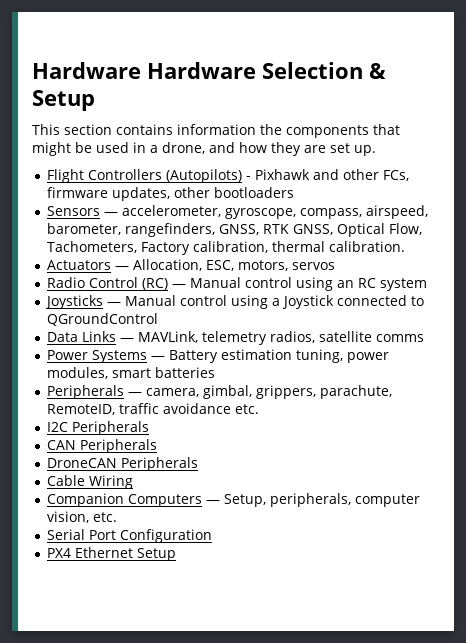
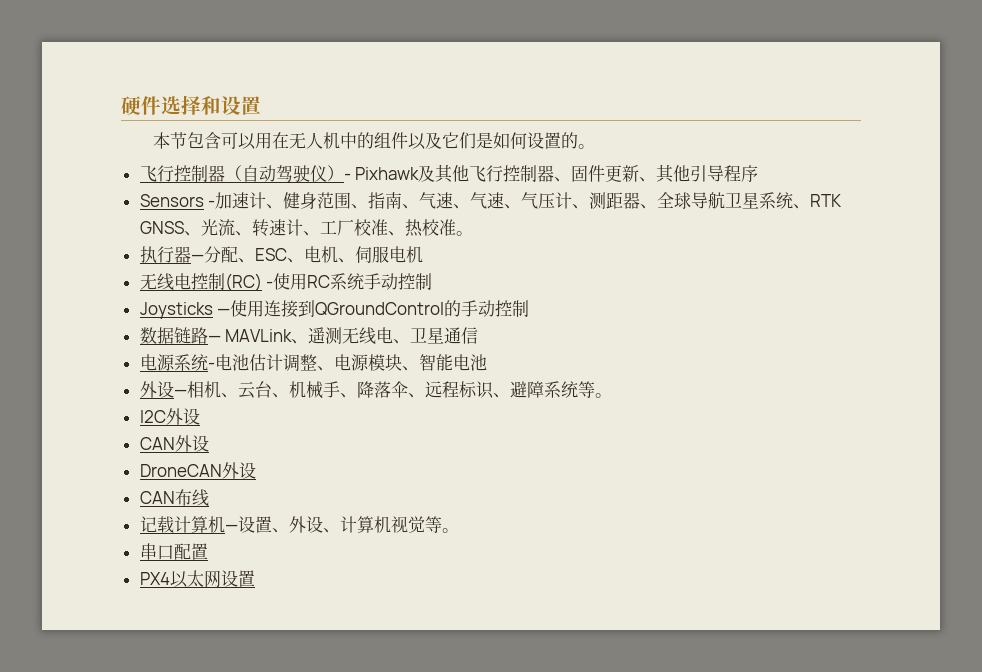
[32,62,386,79] [32,90,95,111] [32,124,400,138] [32,142,376,156] [47,169,410,183] [47,187,295,201] [47,205,429,219] [47,223,423,237] [47,241,406,255] [47,259,336,271] [47,277,428,291] [45,295,425,309] [47,313,159,326] [47,331,425,345] [47,349,390,363] [47,367,216,379] [47,385,393,399] [47,403,260,415] Hardware Hardware Selection & Setup // This section contains information the components that might be used in a drone, and how they are set up. // Flight Controllers (Autopilots) - Pixhawk and other FCs, firmware updates, other bootloaders // Sensors — accelerometer, gyroscope, compass, airspeed, barometer, rangefinders, GNSS, RTK GNSS, Optical Flow, Tachometers, Factory calibration, thermal calibration. // Actuators — Allocation, ESC, motors, servos // Radio Control (RC) — Manual control using an RC system // Joysticks — Manual control using a Joystick connected to QGroundControl // Data Links — MAVLink, telemetry radios, satellite comms // Power Systems — Battery estimation tuning, power modules, smart batteries // Peripherals — camera, gimbal, grippers, parachute, RemoteID, traffic avoidance etc. -> [121,95,261,115] [153,132,596,150] [139,164,759,183] [139,192,843,209] [139,219,473,237] [139,246,423,263] [139,273,433,292] [139,300,530,319] [139,327,479,345] [139,354,487,372] [139,381,612,399] 硬件选择和设置 // 本节包含可以用在无人机中的组件以及它们是如何设置的。 // 飞行控制器（自动驾驶仪）- Pixhawk及其他飞行控制器、固件更新、其他引导程序 // Sensors -加速计、健身范围、指南、气速、气速、气压计、测距器、全球导航卫星系统、RTK GNSS、光流、转速计、工厂校准、热校准。 // 执行器—分配、ESC、电机、伺服电机 // 无线电控制(RC) -使用RC系统手动控制 // Joysticks —使用连接到QGroundControl的手动控制 // 数据链路— MAVLink、遥测无线电、卫星通信 // 电源系统-电池估计调整、电源模块、智能电池 // 外设—相机、云台、机械手、降落伞、远程标识、避障系统等。
[72,421,150,435] [47,439,158,453] Peripherals // CAN Peripherals -> [165,408,200,425] [139,435,209,452] 外设 // CAN外设
[121,457,199,471] [47,475,134,489] [47,493,421,507] [47,511,118,523] [47,529,213,543] Peripherals // Cable Wiring // Companion Computers — Setup, peripherals, computer vision, etc. // Serial Port Configuration -> [221,462,256,479] [139,489,209,507] [139,516,459,533] [139,543,208,560] 外设 // CAN布线 // 记载计算机—设置、外设、计算机视觉等。 // 串口配置
[75,547,177,561] Ethernet Setup -> [169,570,255,588] 以太网设置

